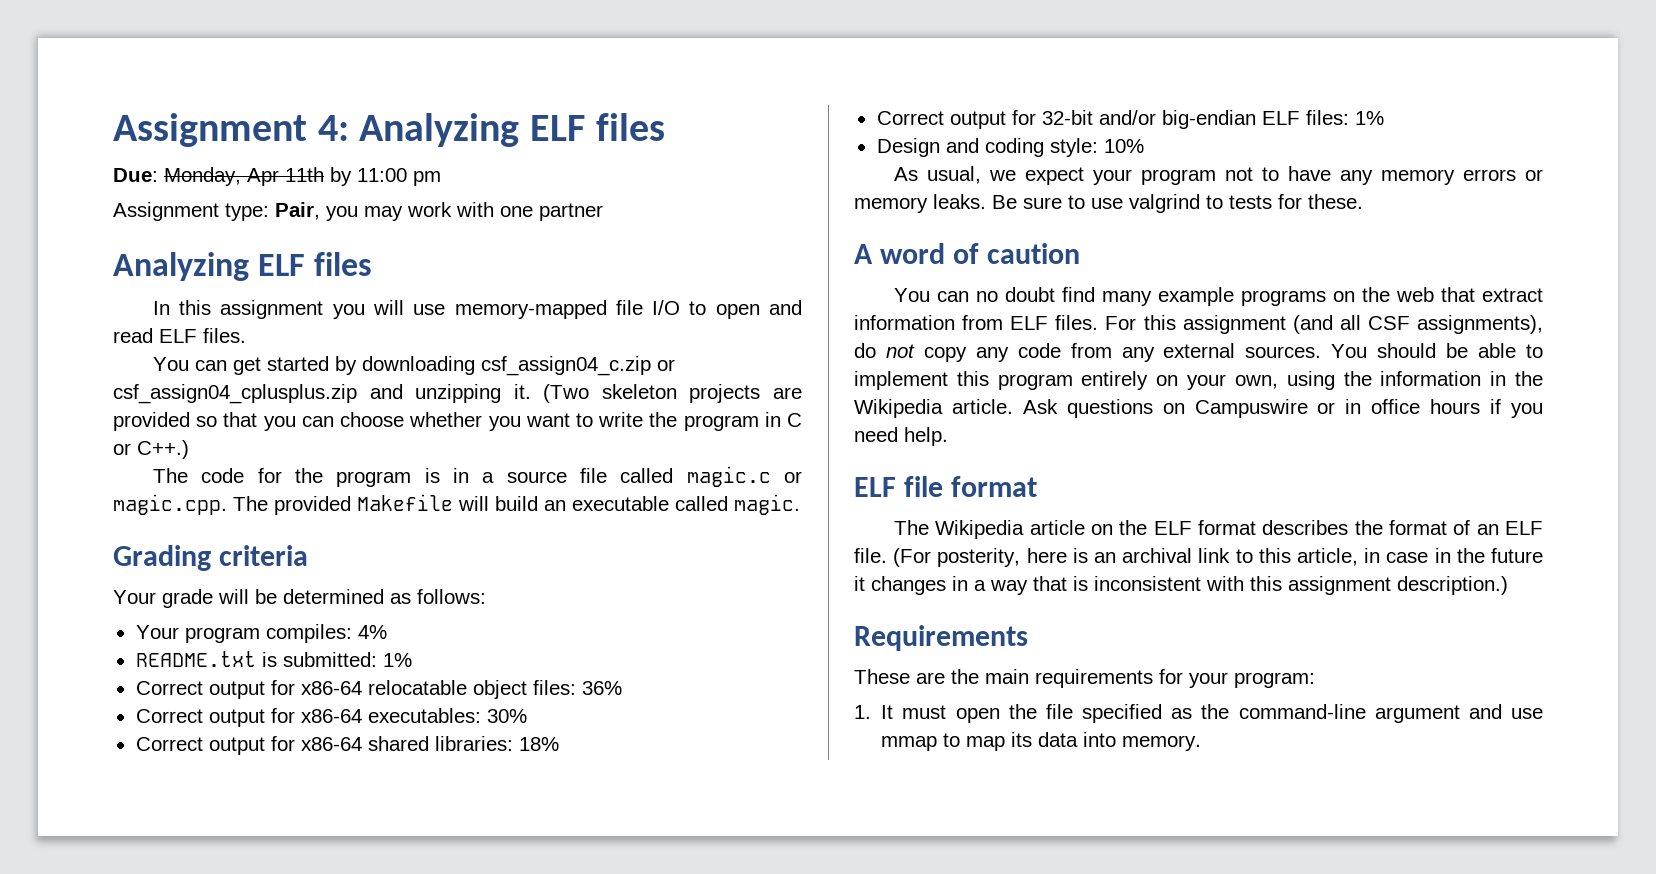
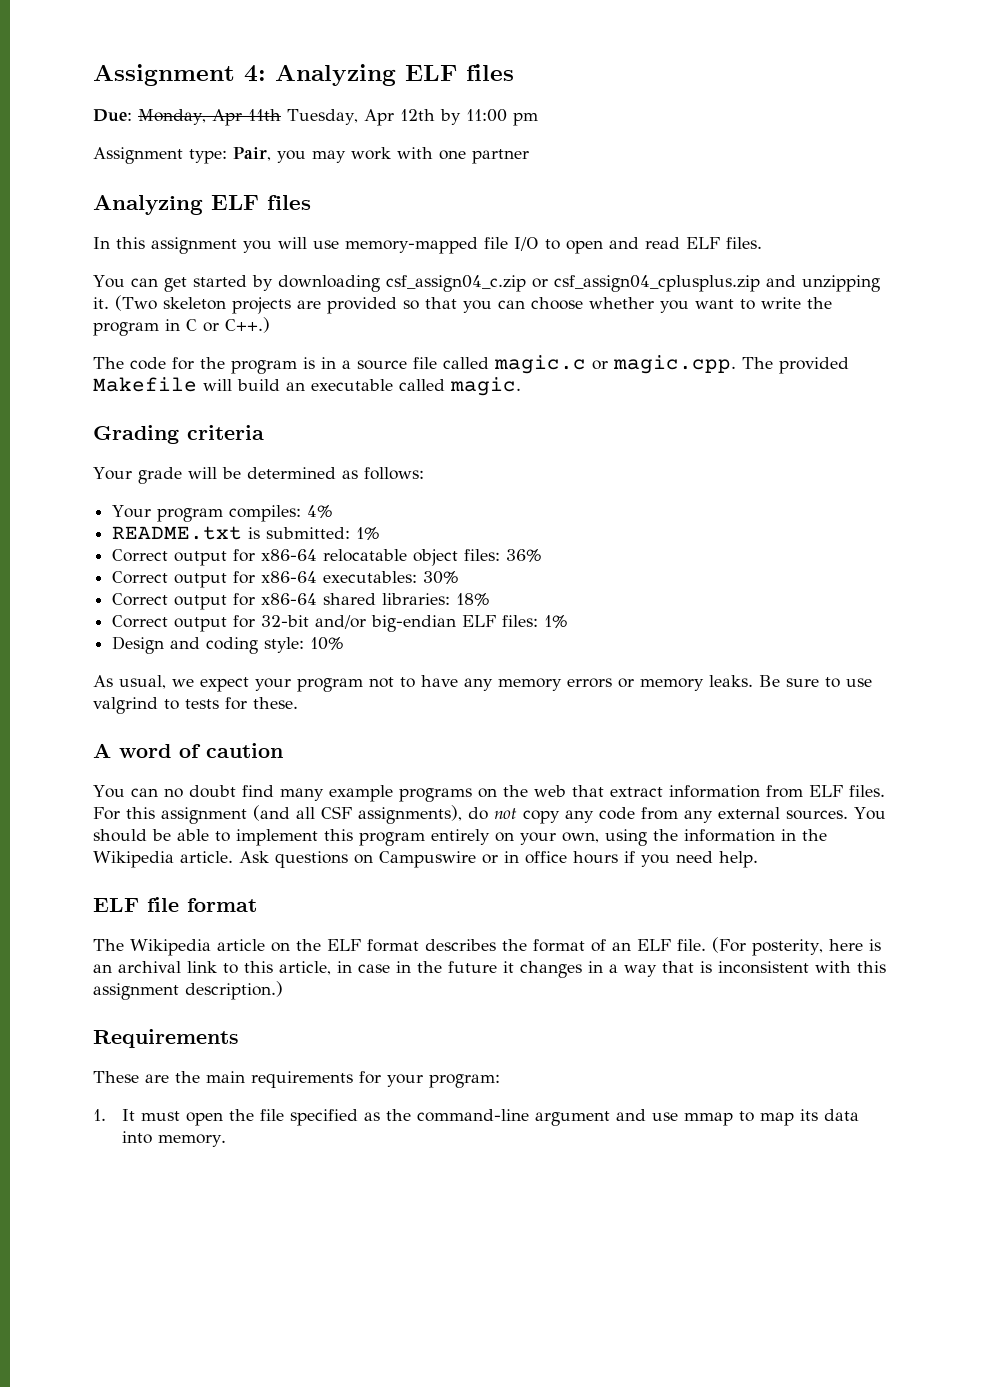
(324, 174) none -> [286,109,435,126] Tuesday, Apr 12th

